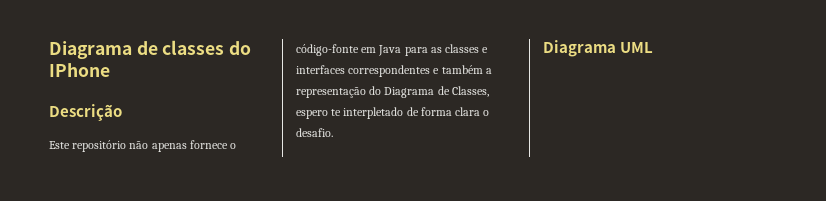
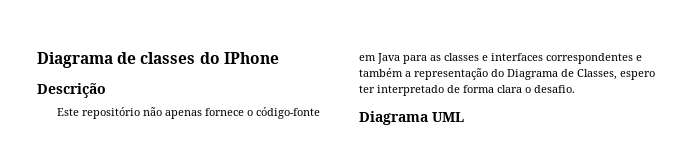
[331,107,404,119] te interpletado -> [359,85,444,96] ter interpretado

